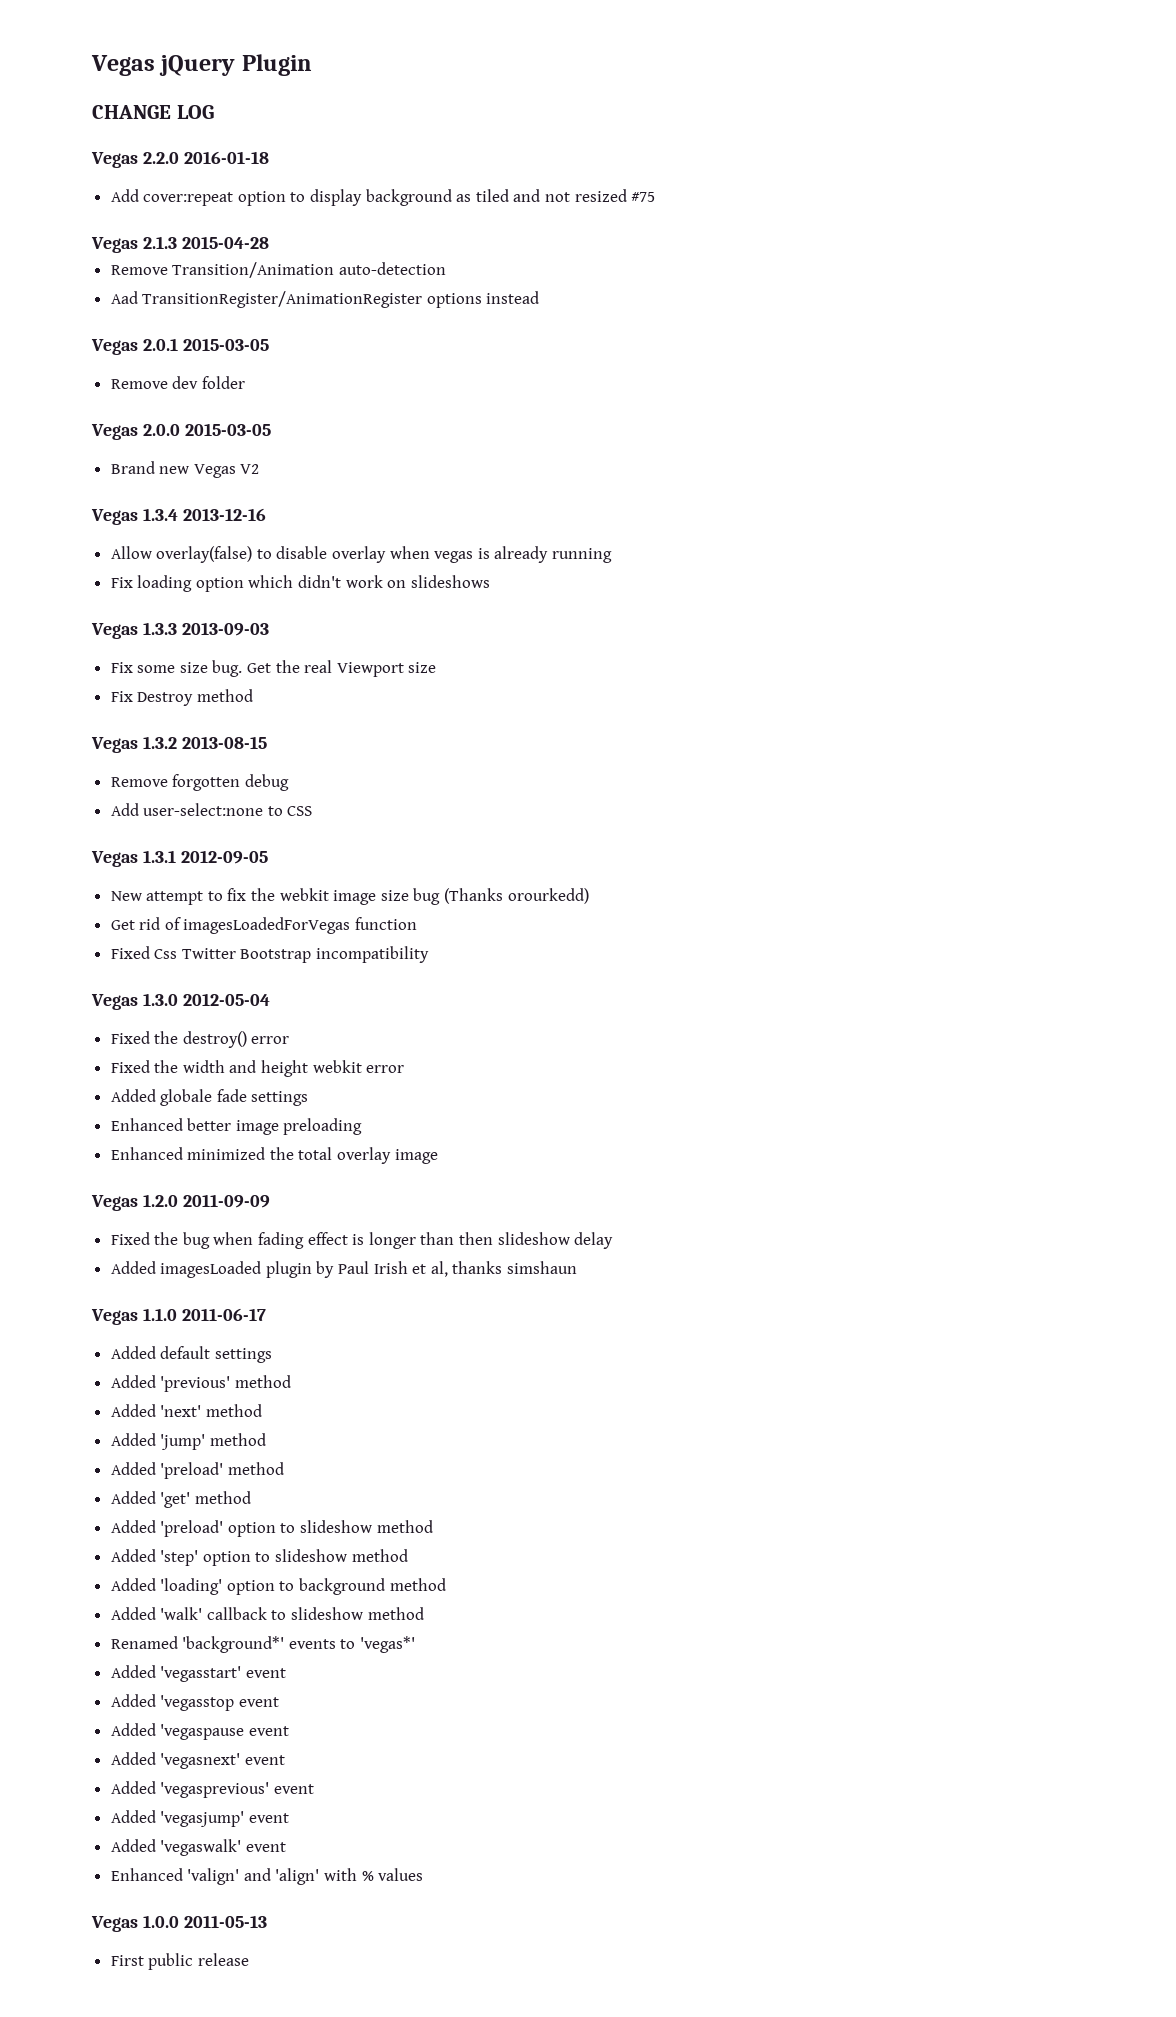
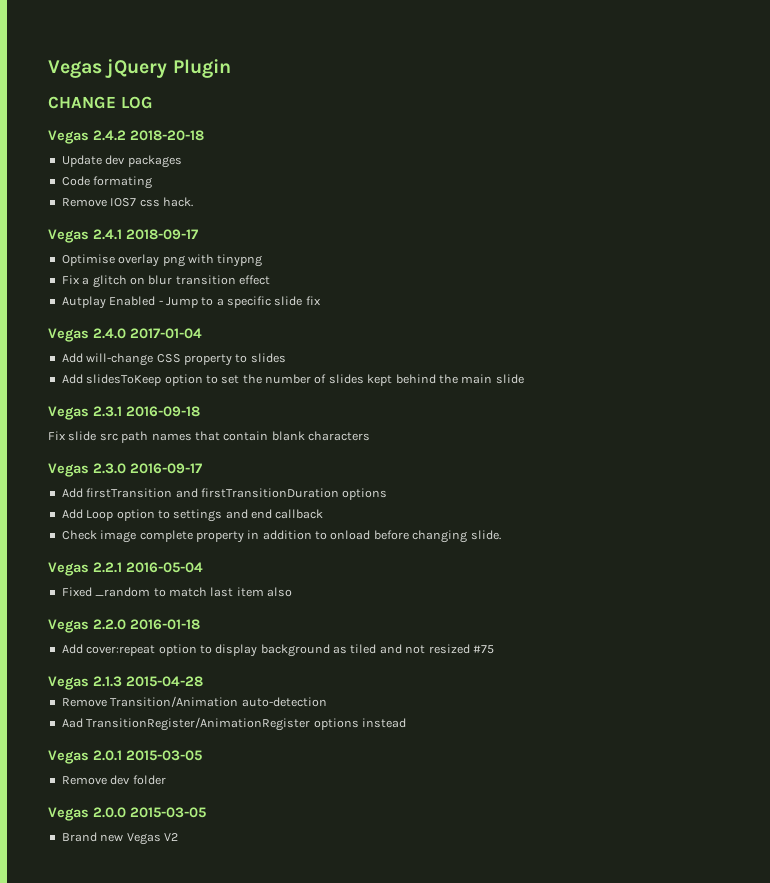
(214, 112) none -> [48,130,204,144] [61,155,182,168] [61,176,153,189] [61,197,193,207] [48,229,198,243] [61,254,263,267] [61,275,270,288] [61,296,321,309] [48,328,202,342] [61,353,286,366] [61,374,524,386] [48,406,200,420] [48,431,370,443] [48,463,202,477] [61,488,388,500] [61,509,324,522] [61,530,501,543] [48,562,203,576] [61,587,292,597] // Vegas 2.4.2 2018-20-18 // Update dev packages // Code formating // Remove IOS7 css hack. // Vegas 2.4.1 2018-09-17 // Optimise overlay png with tinypng // Fix a glitch on blur transition effect // Autplay Enabled - Jump to a specific slide fix // Vegas 2.4.0 2017-01-04 // Add will-change CSS property to slides // Add slidesToKeep option to set the number of slides kept behind the main slide // Vegas 2.3.1 2016-09-18 // Fix slide src path names that contain blank characters // Vegas 2.3.0 2016-09-17 // Add firstTransition and firstTransitionDuration options // Add Loop option to settings and end callback // Check image complete property in addition to onload before changing slide. // Vegas 2.2.1 2016-05-04 // Fixed _random to match last item also
[91,508,266,525] [110,546,613,563] [110,575,490,592] [91,622,269,639] [110,660,437,677] [110,689,253,706] [91,736,267,753] [110,774,289,791] [110,803,313,816] [91,850,268,867] [110,888,589,905] [110,917,418,934] [110,946,430,963] [91,993,270,1010] [110,1031,290,1048] [110,1060,405,1077] [110,1089,309,1106] [110,1118,363,1135] [110,1147,438,1164] [91,1194,270,1211] [110,1232,614,1249] [110,1261,578,1278] [91,1308,266,1325] [110,1346,272,1363] [110,1375,291,1392] [110,1404,262,1417] [110,1433,266,1450] [110,1462,284,1479] [110,1491,251,1508] [110,1520,433,1537] [110,1549,408,1566] [110,1578,446,1595] [110,1607,424,1620] [110,1636,416,1653] [110,1665,286,1682] [110,1694,279,1711] [110,1723,289,1740] [110,1752,285,1769] [110,1781,314,1798] [110,1810,289,1827] [110,1839,286,1856] [110,1868,424,1885] [91,1915,267,1932] [110,1953,249,1970] // Vegas 1.3.4 2013-12-16 // Allow overlay(false) to disable overlay when vegas is already running // Fix loading option which didn't work on slideshows // Vegas 1.3.3 2013-09-03 // Fix some size bug. Get the real Viewport size // Fix Destroy method // Vegas 1.3.2 2013-08-15 // Remove forgotten debug // Add user-select:none to CSS // Vegas 1.3.1 2012-09-05 // New attempt to fix the webkit image size bug (Thanks orourkedd) // Get rid of imagesLoadedForVegas function // Fixed Css Twitter Bootstrap incompatibility // Vegas 1.3.0 2012-05-04 // Fixed the destroy() error // Fixed the width and height webkit error // Added globale fade settings // Enhanced better image preloading // Enhanced minimized the total overlay image // Vegas 1.2.0 2011-09-09 // Fixed the bug when fading effect is longer than then slideshow delay // Added imagesLoaded plugin by Paul Irish et al, thanks simshaun // Vegas 1.1.0 2011-06-17 // Added default settings // Added 'previous' method // Added 'next' method // Added 'jump' method // Added 'preload' method // Added 'get' method // Added 'preload' option to slideshow method // Added 'step' option to slideshow method // Added 'loading' option to background method // Added 'walk' callback to slideshow method // Renamed 'background*' events to 'vegas*' // Added 'vegasstart' event // Added 'vegasstop event // Added 'vegaspause event // Added 'vegasnext' event // Added 'vegasprevious' event // Added 'vegasjump' event // Added 'vegaswalk' event // Enhanced 'valign' and 'align' with % values // Vegas 1.0.0 2011-05-13 // First public release -> (178, 837) none

